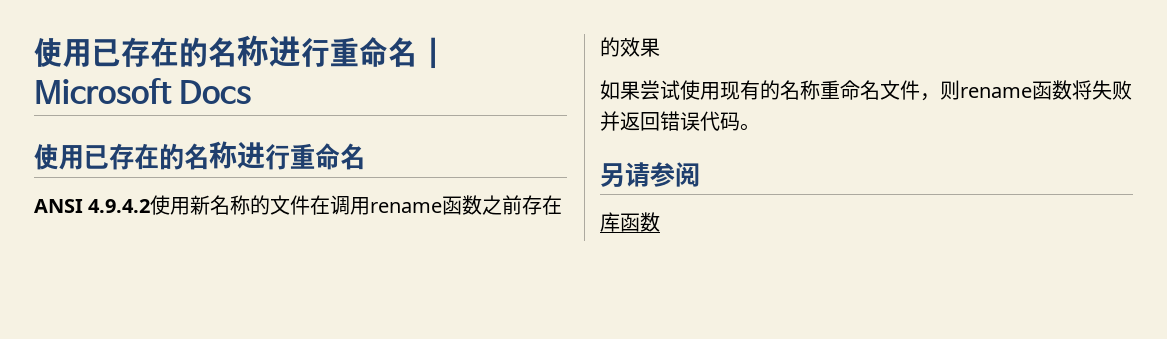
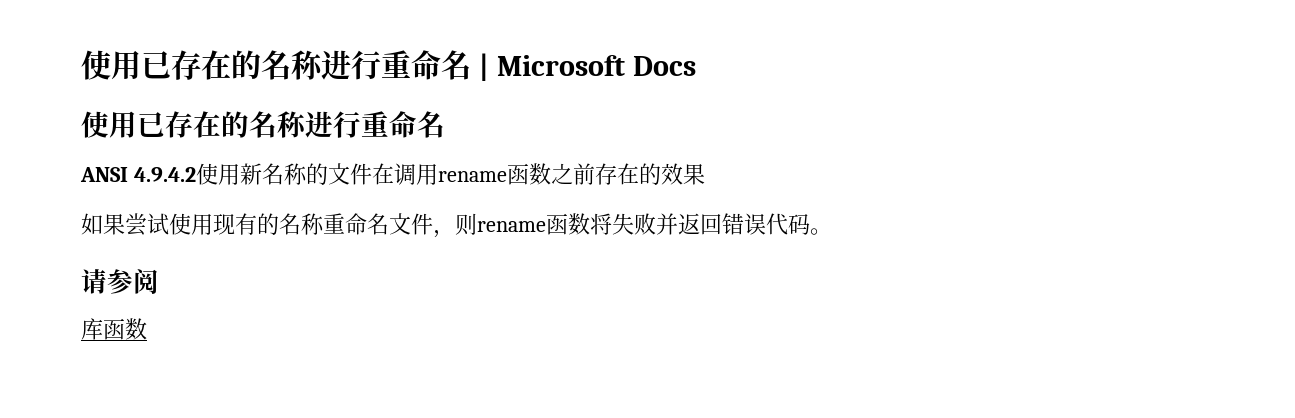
[600,163,625,187] 另 -> (832, 231) none

